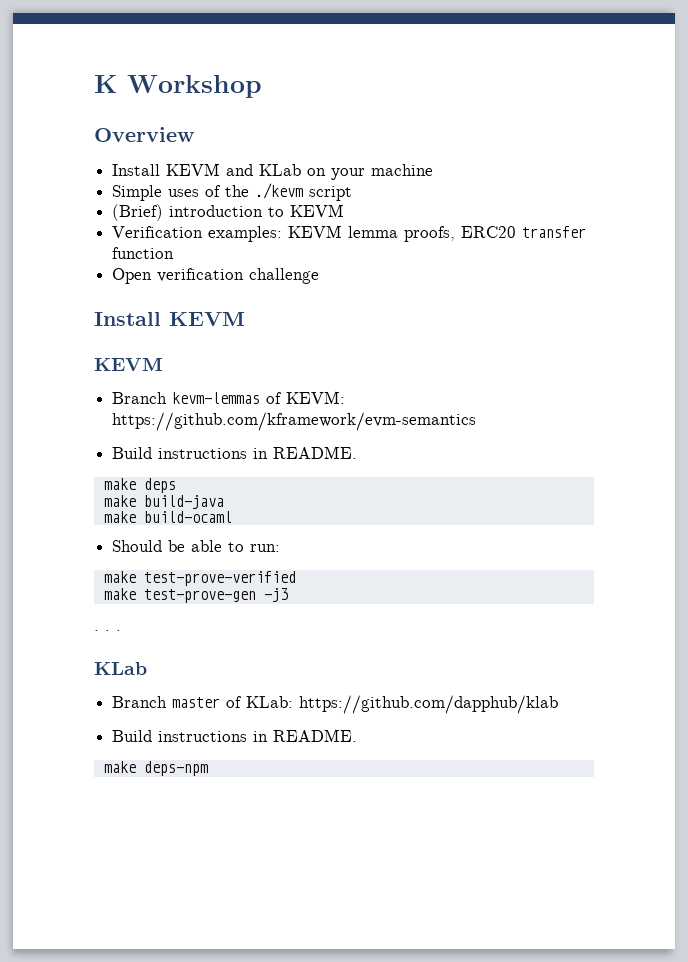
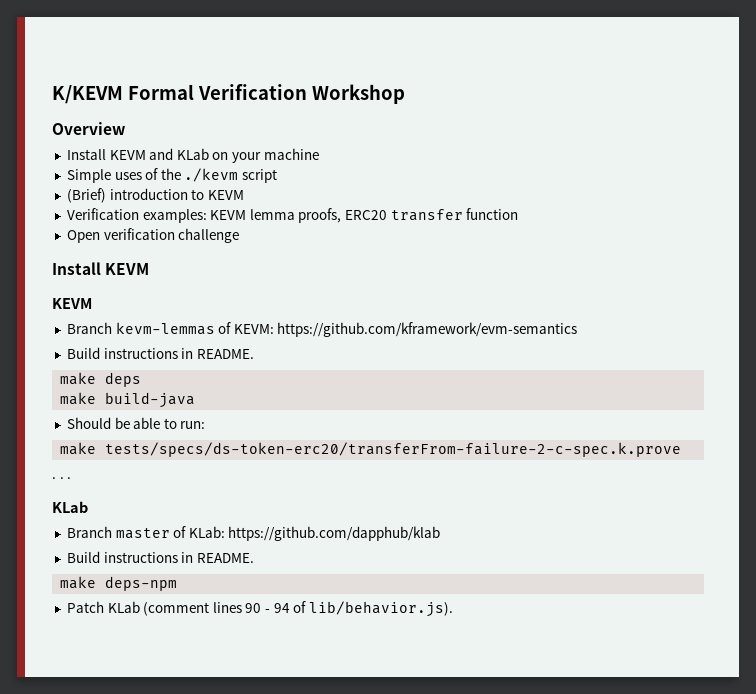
[94,75,117,93] K -> [52,84,307,104] K/KEVM Formal Verification
[103,511,232,523] // make build-ocaml -> (196, 400) none
[143,571,296,586] [103,588,288,603] test-prove-verified // make test-prove-gen -j3 -> [105,442,682,457] tests/specs/ds-token-erc20/transferFrom-failure-2-c-spec.k.prove
(208, 768) none -> [66,601,454,617] // Patch KLab (comment lines 90 - 94 of lib/behavior.js).

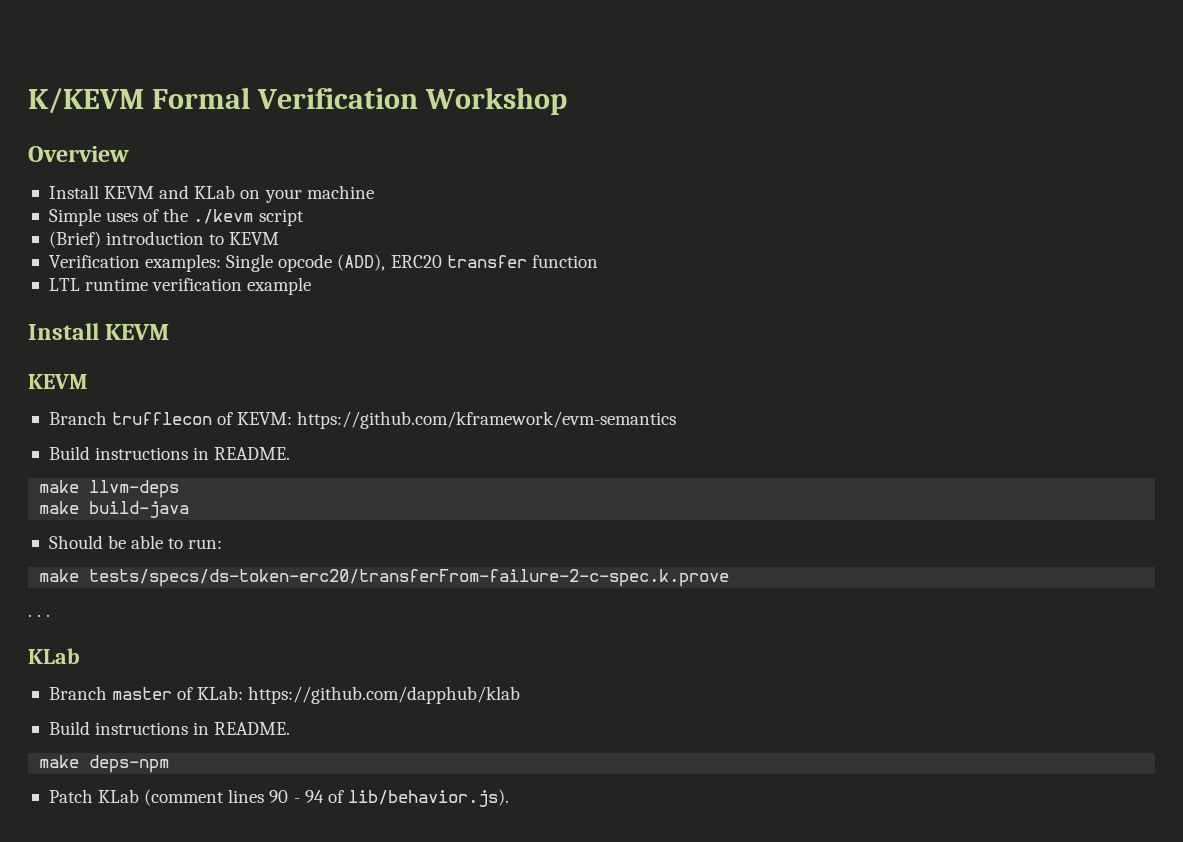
[210,208,342,223] KEVM lemma proofs, -> [226,254,386,272] Single opcode (ADD),
[66,228,240,243] Open verification challenge -> [48,277,312,295] LTL runtime verification example
[115,322,215,335] kevm-lemmas -> [112,412,213,425] trufflecon
[105,372,142,387] deps -> [89,480,180,498] llvm-deps

